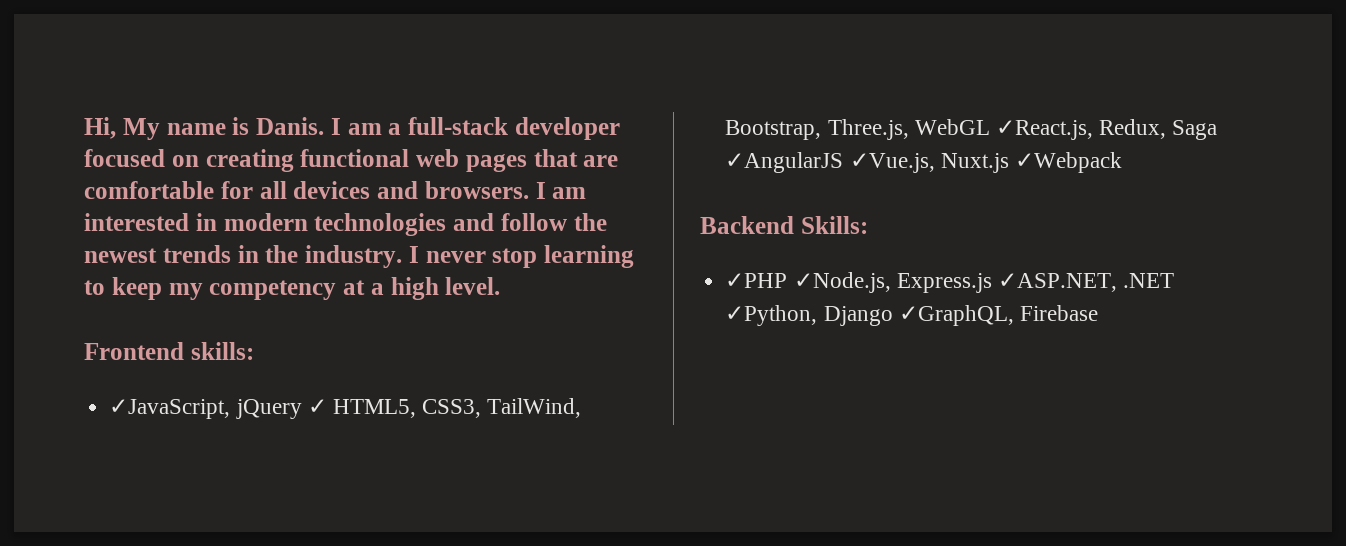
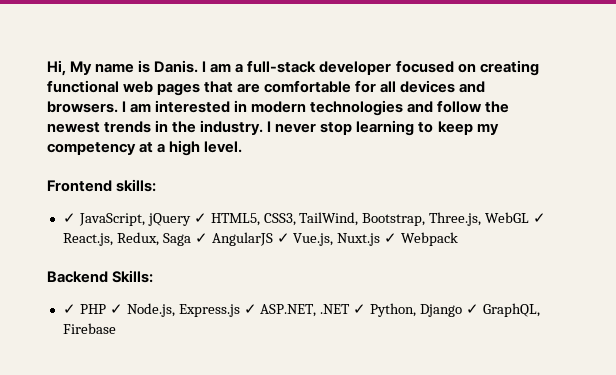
[109,399,231,419] ✓JavaScript, -> [62,213,145,226] ✓ JavaScript,
[995,119,1218,140] [725,152,1122,173] [700,216,868,234] [725,272,1175,293] [725,305,1014,326] ✓React.js, Redux, Saga ✓AngularJS ✓Vue.js, Nuxt.js ✓Webpack // Backend Skills: // ✓PHP ✓Node.js, Express.js ✓ASP.NET, .NET ✓Python, Django ✓GraphQL, -> [533,213,547,223] [62,232,459,246] [47,270,154,283] [62,303,540,317] ✓ React.js, Redux, Saga ✓ AngularJS ✓ Vue.js, Nuxt.js ✓ Webpack // Backend Skills: // ✓ PHP ✓ Node.js, Express.js ✓ ASP.NET, .NET ✓ Python, Django ✓ GraphQL,

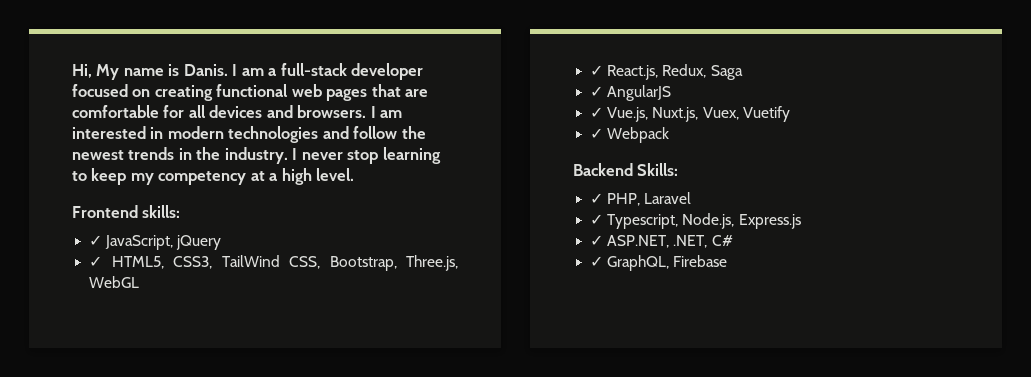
(191, 219) none -> (222, 242) //
[299,212,359,226] TailWind, -> [221,255,321,269] TailWind CSS,
(530, 217) none -> (140, 282) //
(191, 239) none -> (743, 72) //
(273, 239) none -> (672, 93) //
[337,233,381,246] Nuxt.js -> [652,106,790,122] Nuxt.js, Vuex, Vuetify //
[79,304,123,314] PHP ✓ -> [607,192,692,206] [590,214,679,229] PHP, Laravel // ✓ Typescript,
(240, 310) none -> (801, 221) //
[320,303,463,317] .NET ✓ Python, Django -> [673,235,733,248] .NET, C# //

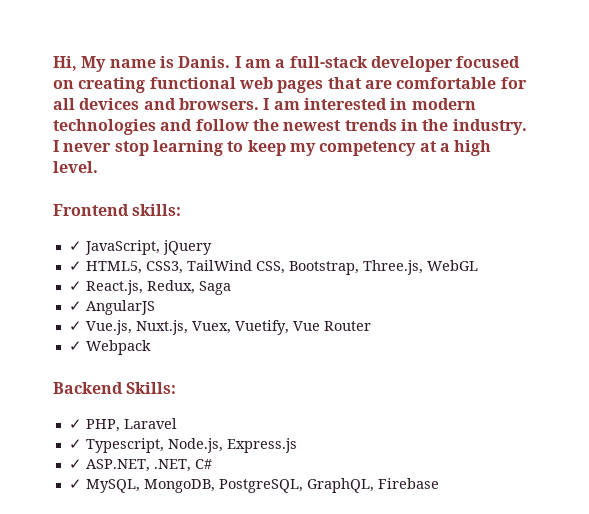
[742,106,790,122] Vuetify -> [234,320,371,335] Vuetify, Vue Router
(604, 261) none -> [85,479,303,493] MySQL, MongoDB, PostgreSQL,

